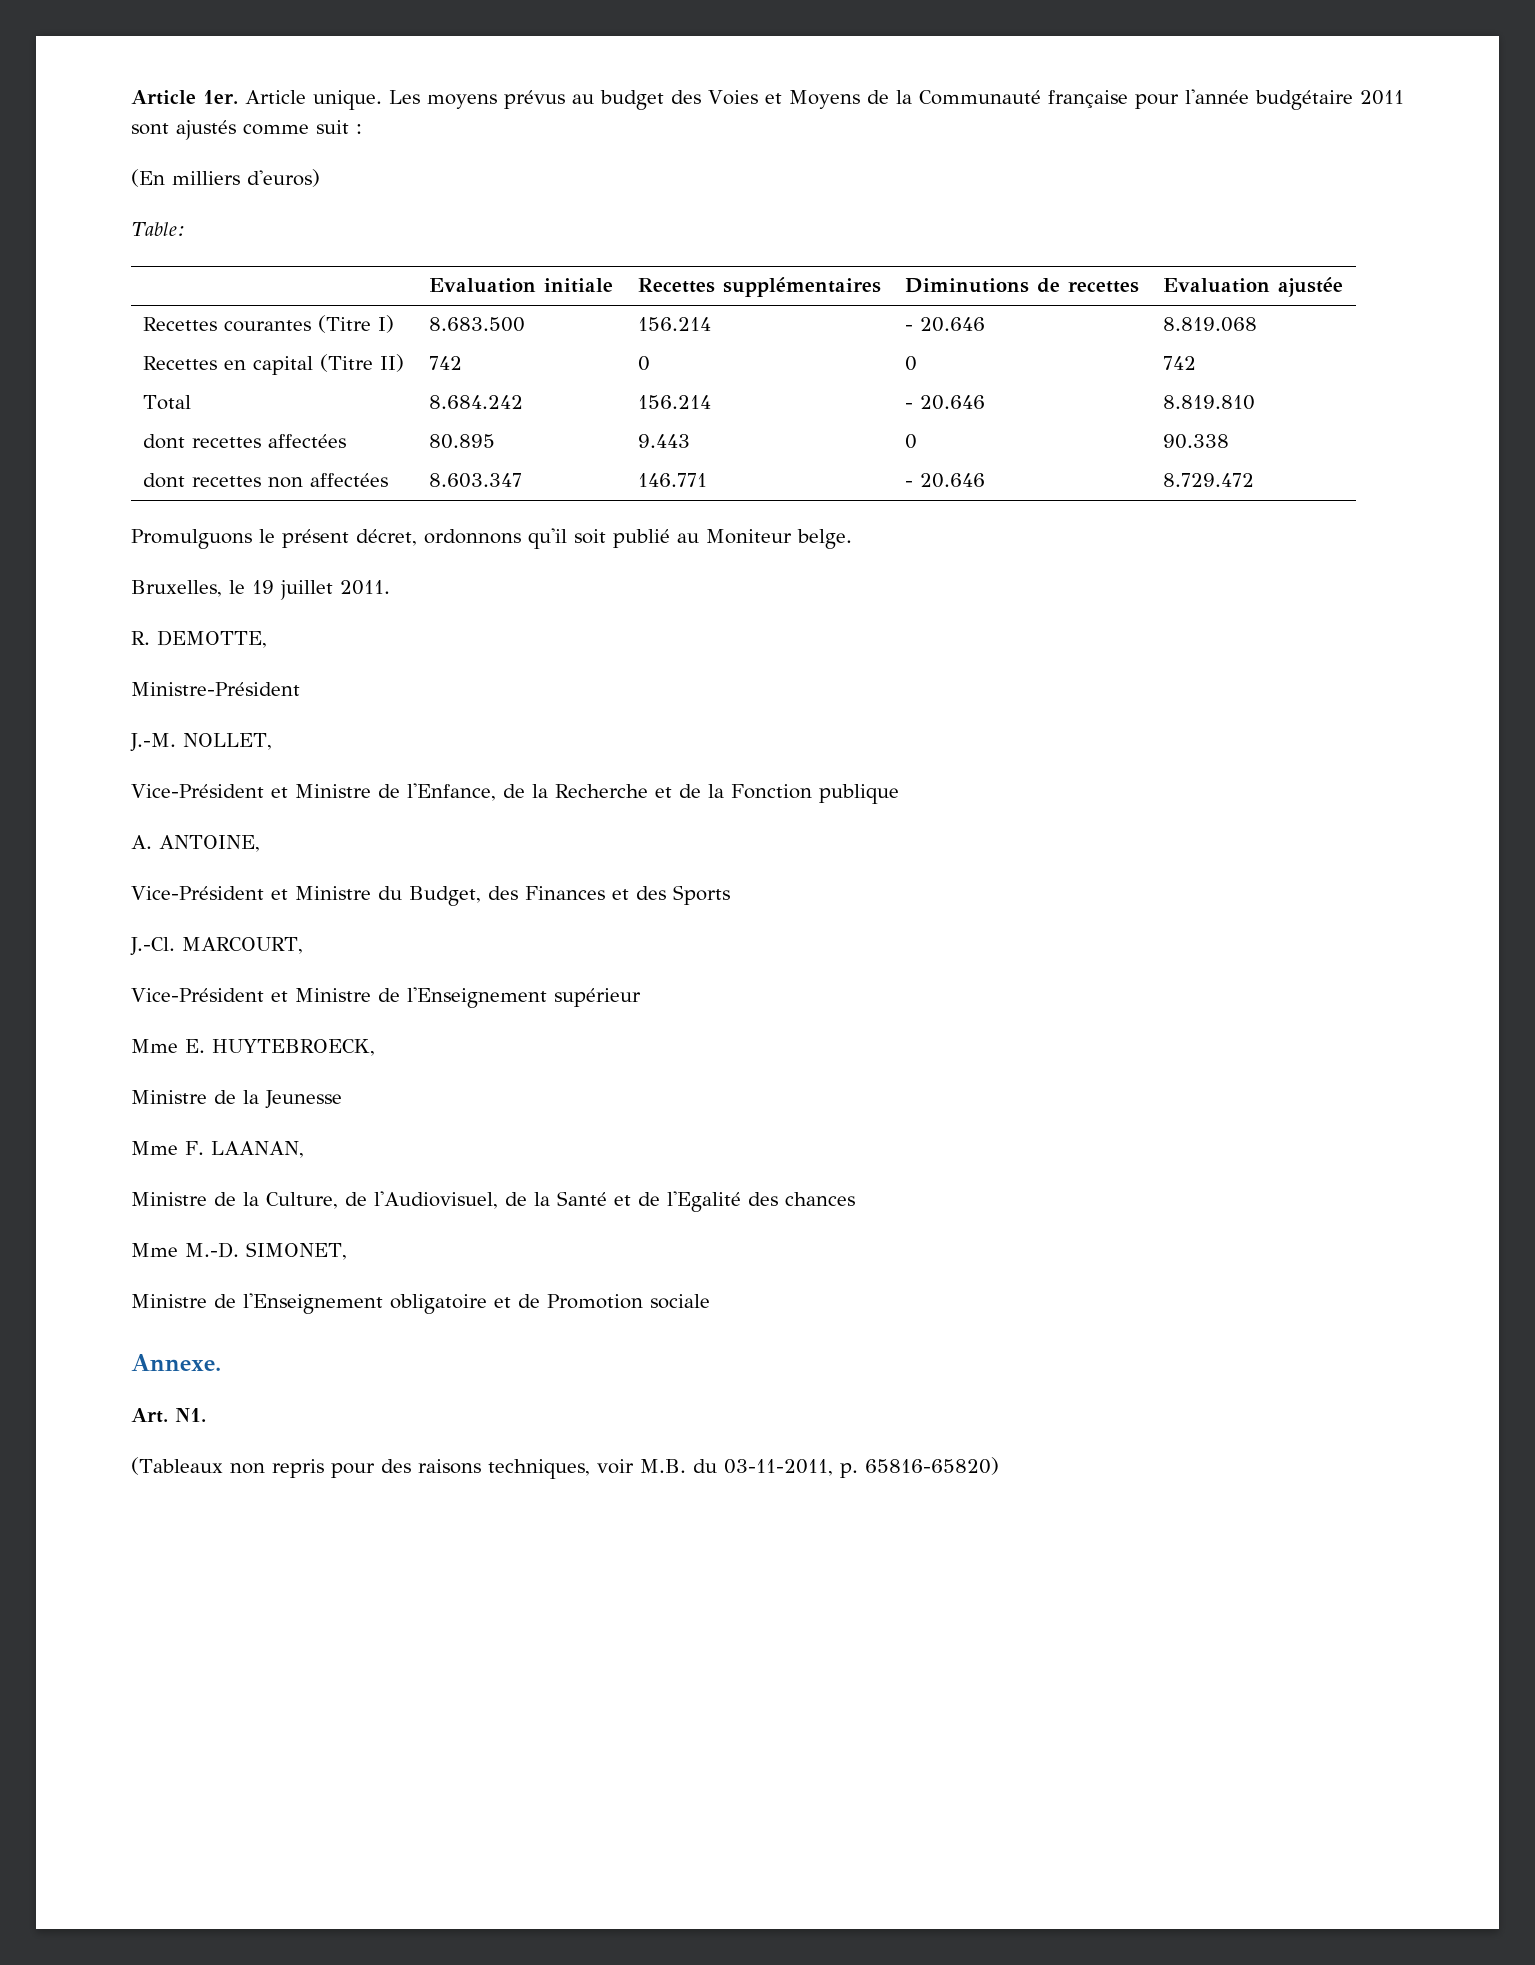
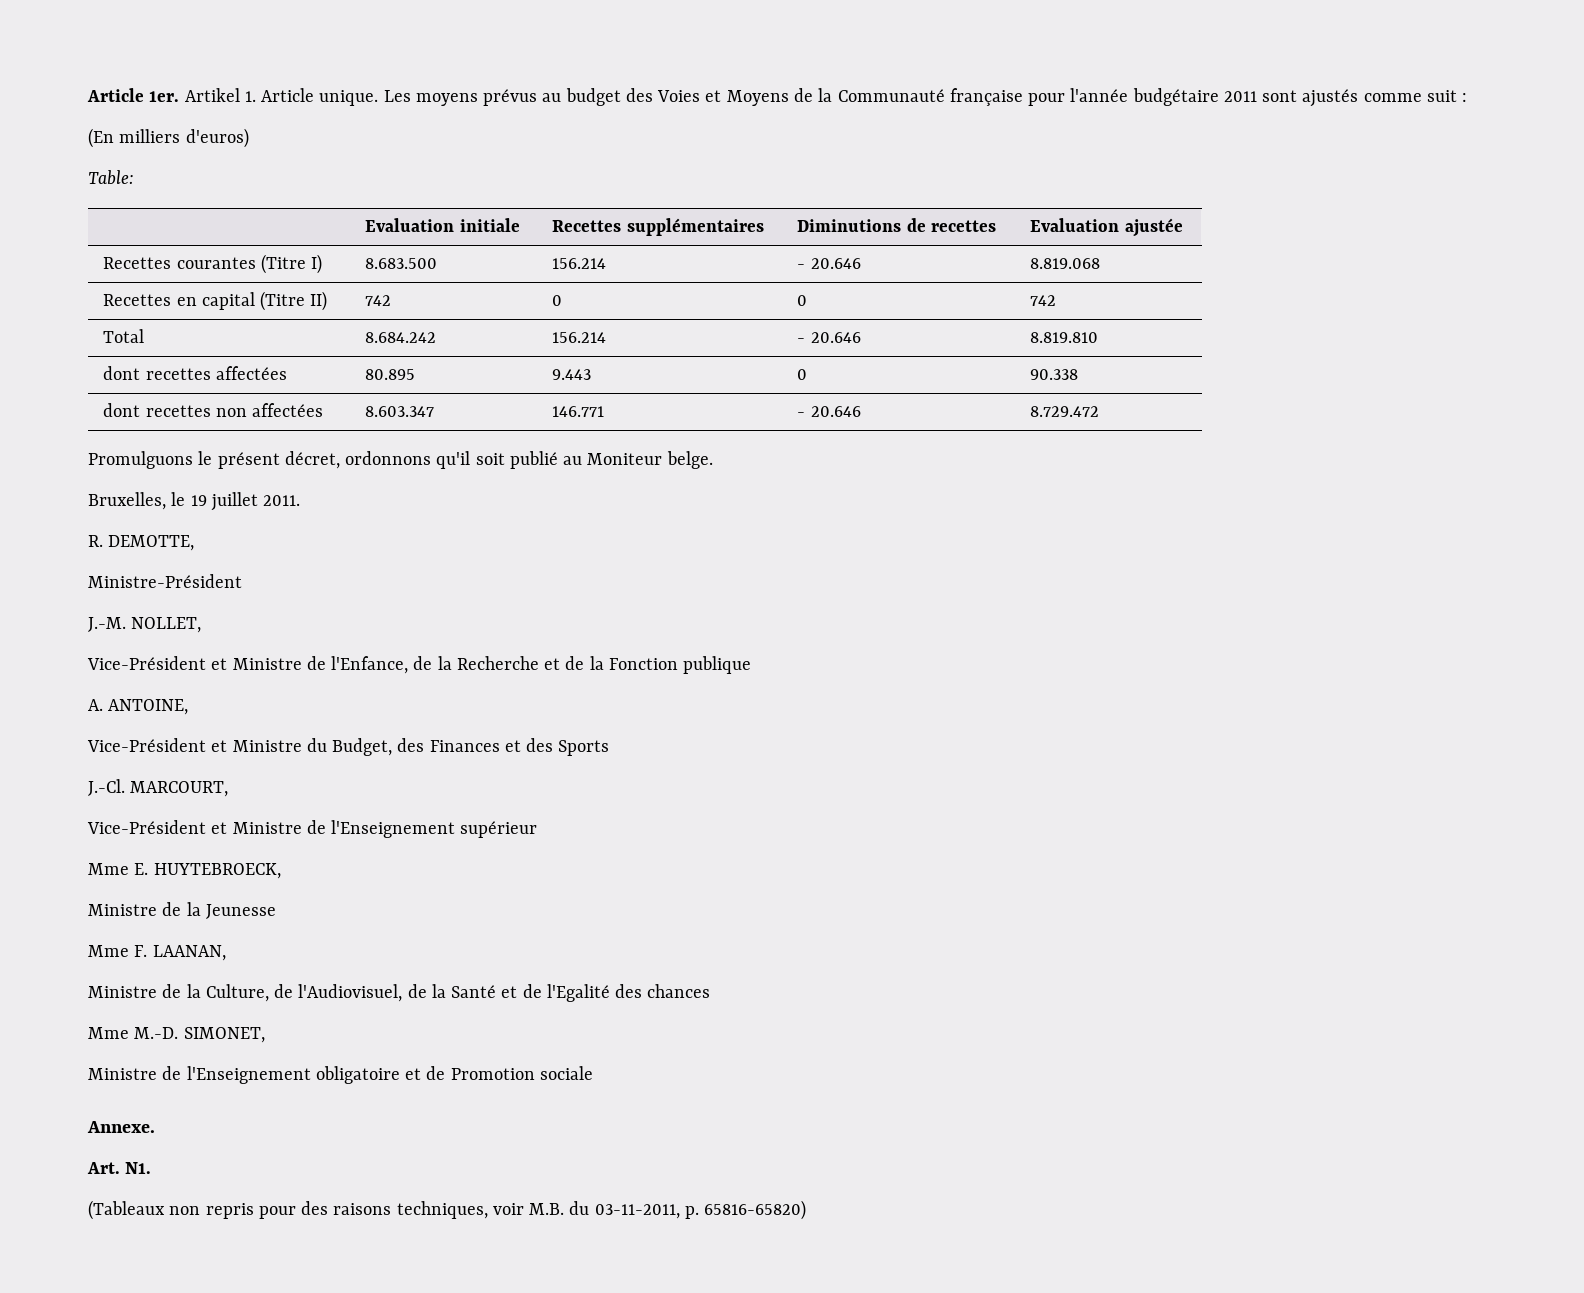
(239, 97) none -> [184,88,256,102] Artikel 1.

